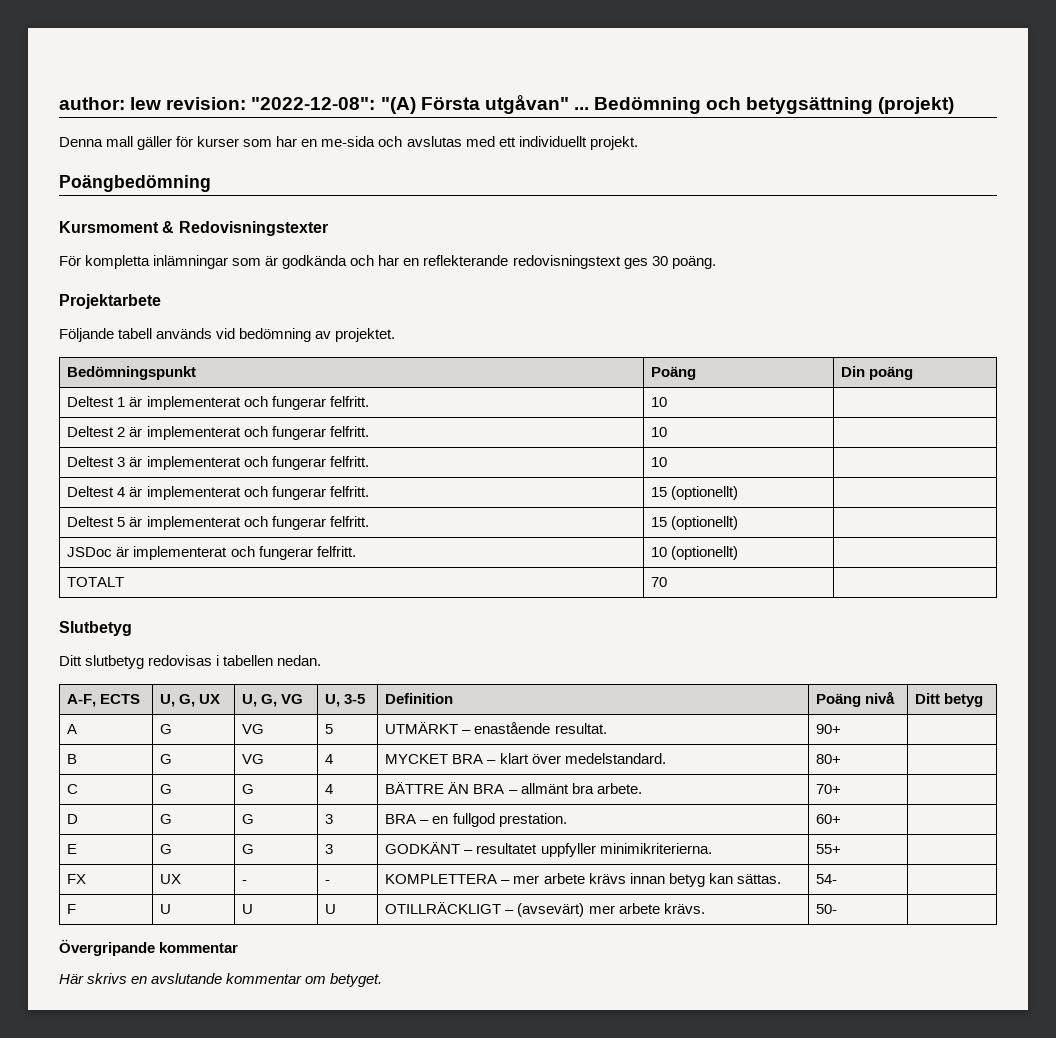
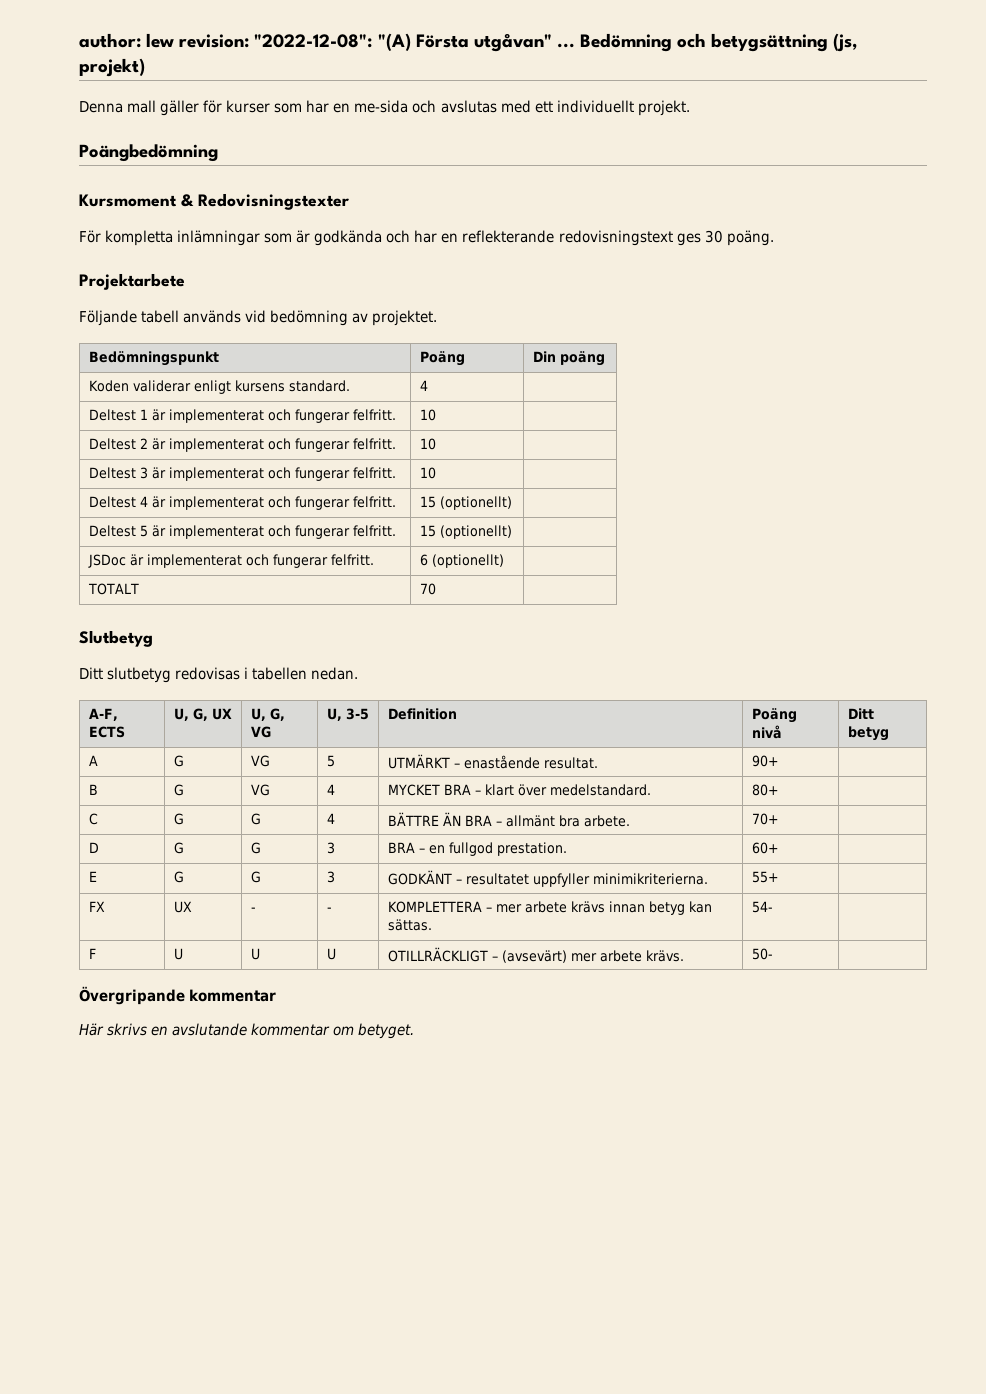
[878,97,955,114] (projekt) -> [833,33,859,52] [79,58,145,77] (js, projekt)
(914, 373) none -> [88,380,350,394] [419,380,428,391] // Koden validerar enligt kursens standard. | 4 |
[651,547,668,557] 10 -> [419,554,428,566] 6

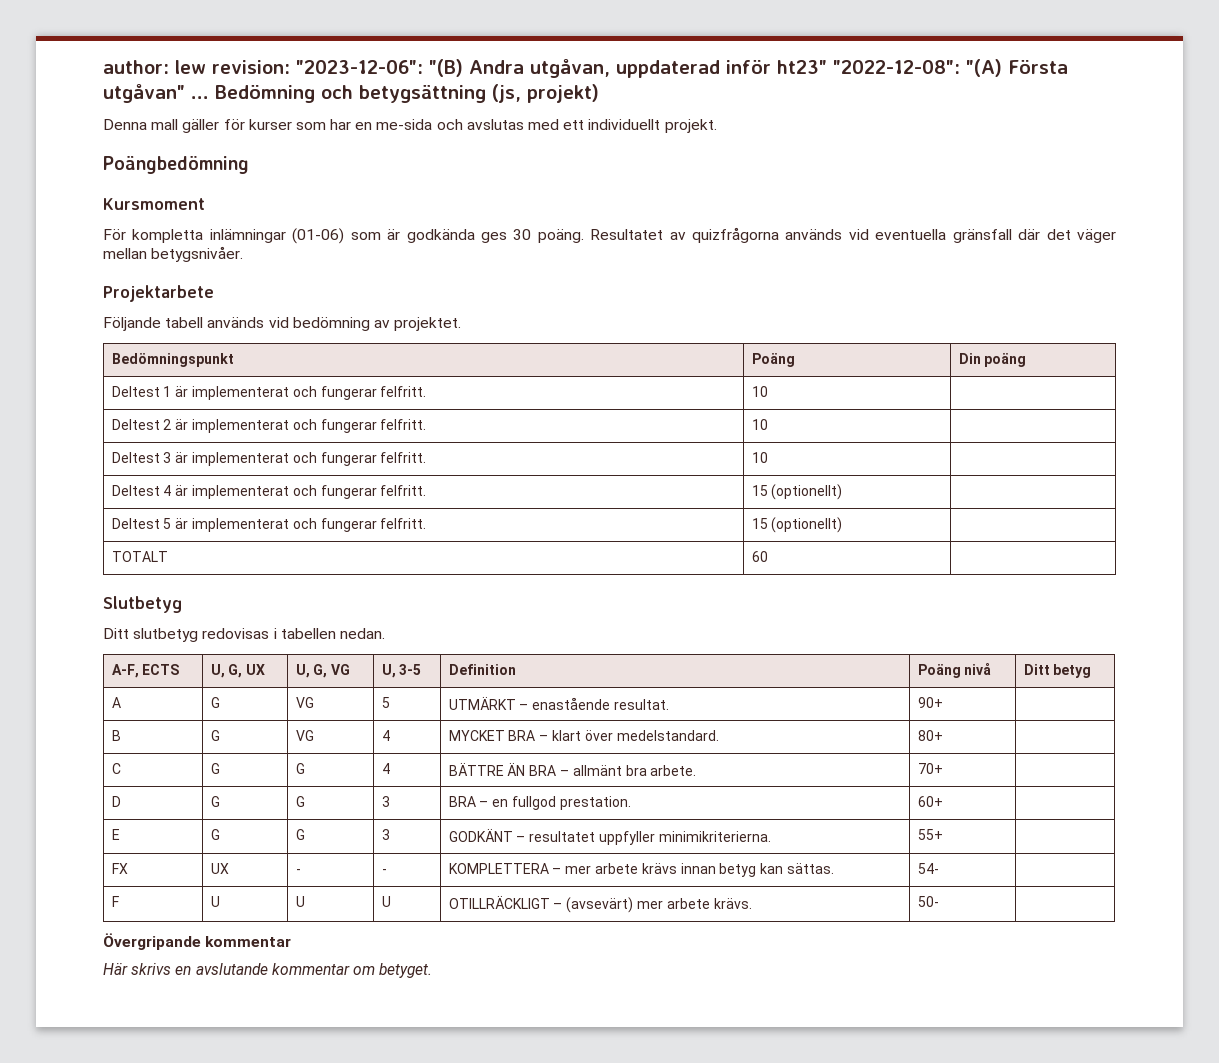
(250, 41) none -> [296,59,827,78] "2023-12-06": "(B) Andra utgåvan, uppdaterad inför ht23"
[181,193,349,210] & Redovisningstexter -> (205, 204) none
(261, 238) none -> [292,228,345,244] (01-06)
[386,230,774,246] och har en reflekterande redovisningstext ges 30 poäng. -> [480,227,1116,243] [103,246,244,262] ges 30 poäng. Resultatet av quizfrågorna används vid eventuella gränsfall där det väger mellan betygsnivåer.
[88,380,350,394] [419,380,428,391] // Koden validerar enligt kursens standard. | 4 | -> (1027, 360) none
[87,554,374,568] [419,554,504,568] // JSDoc är implementerat och fungerar felfritt. | 6 (optionellt) | -> (843, 525) none
[419,583,436,595] 70 -> [751,551,768,562] 60

